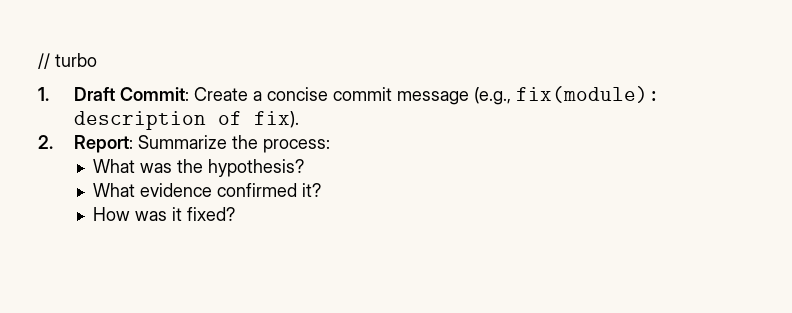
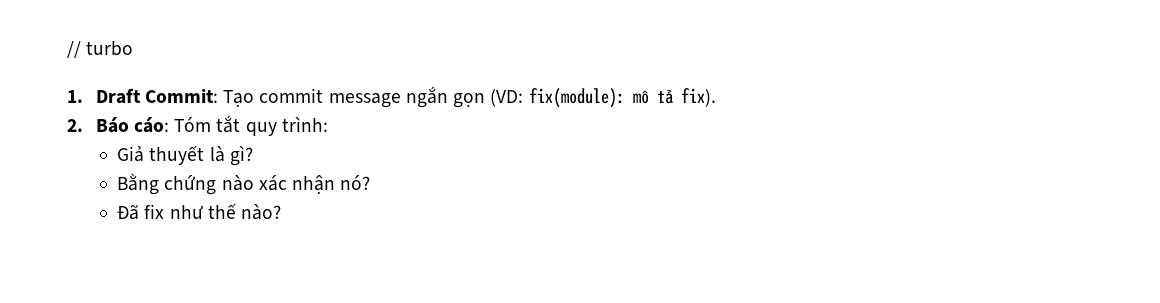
[193,86,660,105] [73,111,299,130] [38,135,330,153] [93,159,305,177] [93,183,322,197] [93,207,236,221] Create a concise commit message (e.g., fix(module): description of fix). // 2. Report: Summarize the process: // What was the hypothesis? // What evidence confirmed it? // How was it fixed? -> [223,86,716,108] [67,115,328,136] [117,145,253,166] [117,173,371,195] [117,203,282,220] Tạo commit message ngắn gọn (VD: fix(module): mô tả fix). // 2. Báo cáo: Tóm tắt quy trình: // Giả thuyết là gì? // Bằng chứng nào xác nhận nó? // Đã fix như thế nào?

